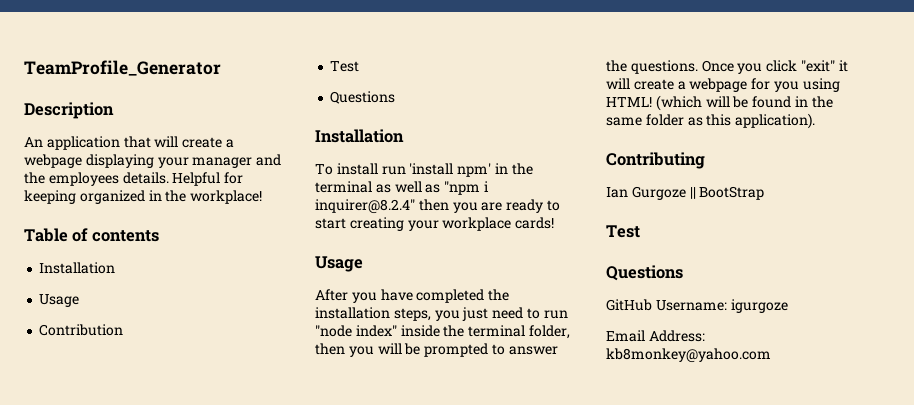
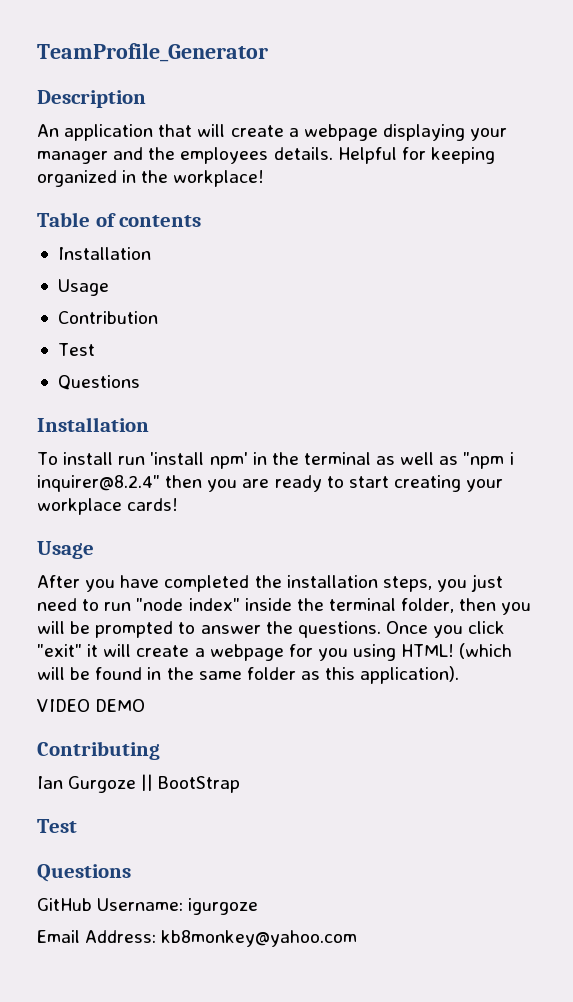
(816, 121) none -> [37,699,146,712] // VIDEO DEMO

